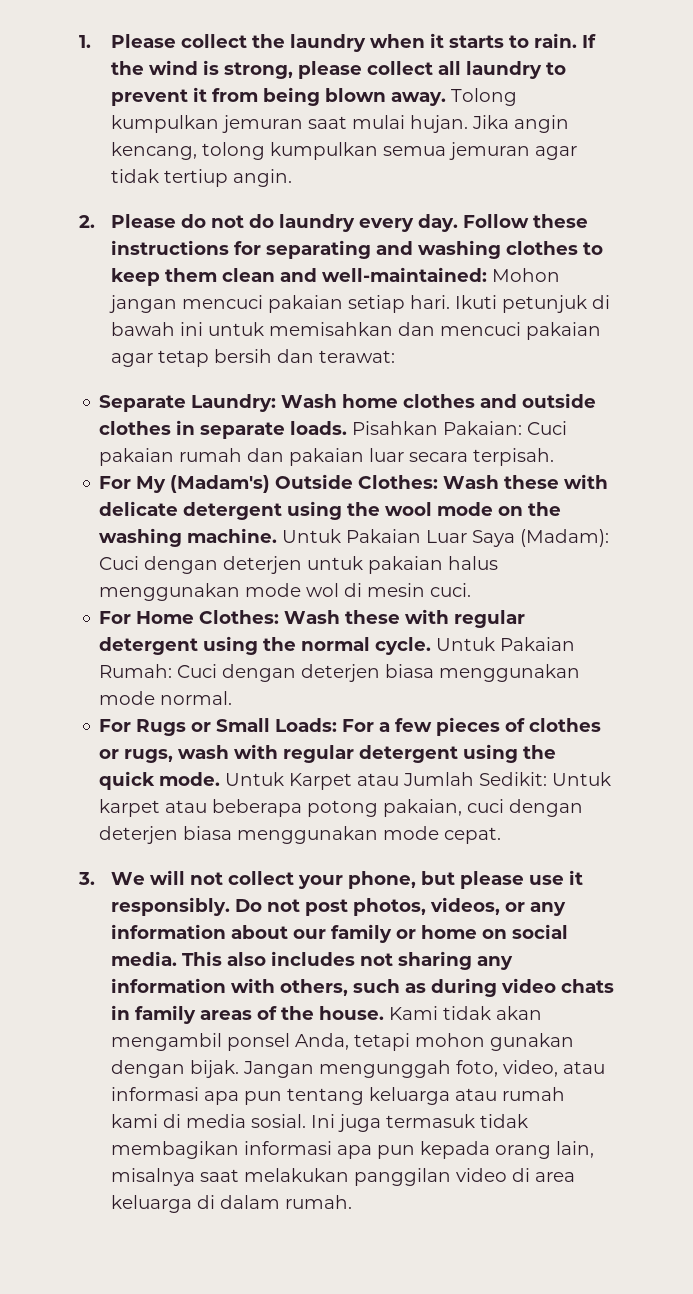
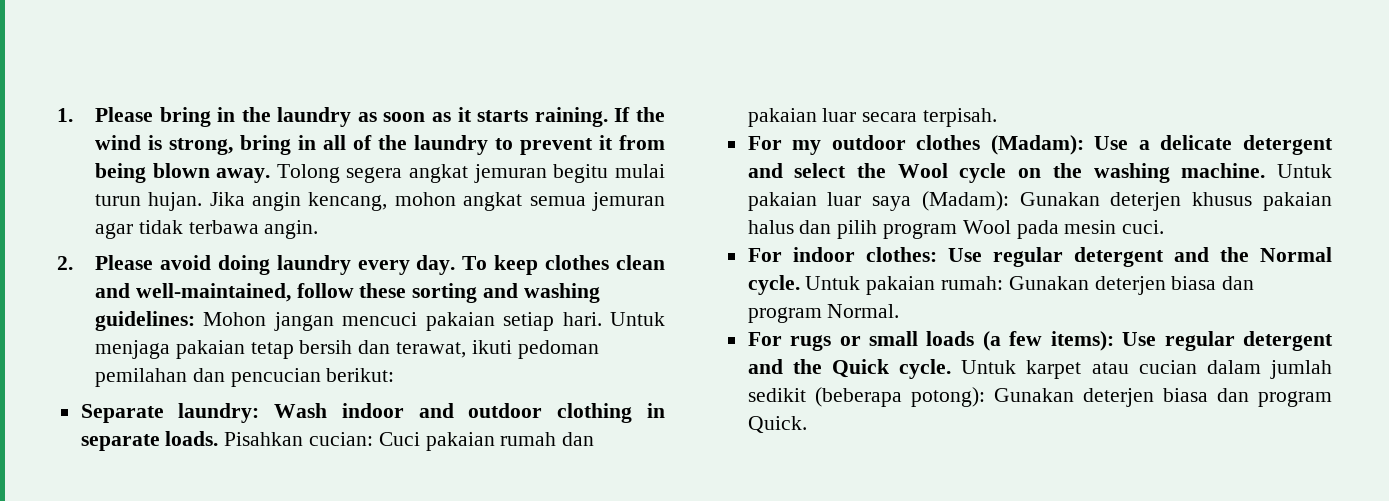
[180,33,577,52] collect the laundry when it starts to rain. -> [159,107,608,127] bring in the laundry as soon as it starts raining.
[297,61,461,79] please collect all -> [239,135,407,155] bring in all of the
[110,115,405,133] kumpulkan jemuran saat mulai -> [346,164,665,183] [94,194,141,206] segera angkat jemuran begitu mulai turun
[201,142,378,160] tolong kumpulkan -> [394,192,523,211] mohon angkat
[163,169,228,187] tertiup -> [188,220,259,234] terbawa
[180,214,588,232] [110,240,603,259] [110,267,487,286] do not do laundry every day. Follow these instructions for separating and washing clothes to keep them clean and well-maintained: -> [159,255,666,275] [94,283,600,303] [94,311,195,331] avoid doing laundry every day. To keep clothes clean and well-maintained, follow these sorting and washing guidelines:
[454,295,610,313] [110,322,601,340] [110,349,395,367] [99,393,597,412] [99,421,172,435] Ikuti petunjuk di bawah ini untuk memisahkan dan mencuci pakaian agar tetap bersih dan terawat: // Separate Laundry: Wash home clothes and outside clothes -> [610,312,665,326] [94,340,599,359] [94,368,395,387] [80,403,633,423] Untuk menjaga pakaian tetap bersih dan terawat, ikuti pedoman pemilahan dan pencucian berikut: // Separate laundry: Wash indoor and outdoor clothing
[443,421,523,435] Pakaian: -> [309,432,374,446] cucian:
[136,474,609,493] [99,501,494,520] My (Madam's) Outside Clothes: Wash these with delicate detergent using the wool mode -> [792,135,1333,155] [747,163,1007,183] my outdoor clothes (Madam): Use a delicate detergent and select the Wool cycle
[346,529,610,547] [99,556,499,574] [99,583,472,601] [99,609,526,628] [99,636,576,655] [99,664,581,682] [99,691,233,705] [99,717,602,736] [99,744,557,763] [99,771,612,790] [99,799,584,817] [99,826,502,844] [78,870,583,889] [110,897,566,916] [110,924,568,943] [110,951,513,970] [110,978,614,997] [110,1005,542,1024] [110,1033,574,1051] [110,1060,605,1078] [110,1087,565,1105] [110,1114,528,1132] [110,1141,594,1159] [110,1168,575,1186] [110,1195,352,1213] Pakaian Luar Saya (Madam): Cuci dengan deterjen untuk pakaian halus menggunakan mode wol di mesin cuci. // For Home Clothes: Wash these with regular detergent using the normal cycle. Untuk Pakaian Rumah: Cuci dengan deterjen biasa menggunakan mode normal. // For Rugs or Small Loads: For a few pieces of clothes or rugs, wash with regular detergent using the quick mode. Untuk Karpet atau Jumlah Sedikit: Untuk karpet atau beberapa potong pakaian, cuci dengan deterjen biasa menggunakan mode cepat. // 3. We will not collect your phone, but please use it responsibly. Do not post photos, videos, or any information about our family or home on social media. This also includes not sharing any information with others, such as during video chats in family areas of the house. Kami tidak akan mengambil ponsel Anda, tetapi mohon gunakan dengan bijak. Jangan mengunggah foto, video, atau informasi apa pun tentang keluarga atau rumah kami di media sosial. Ini juga termasuk tidak membagikan informasi apa pun kepada orang lain, misalnya saat melakukan panggilan video di area keluarga di dalam rumah. -> [747,191,1332,211] [747,220,1165,239] [747,247,1332,267] [747,275,1255,295] [747,304,900,323] [747,331,1333,351] [747,359,1332,379] [747,387,1332,407] [747,416,807,433] pakaian luar saya (Madam): Gunakan deterjen khusus pakaian halus dan pilih program Wool pada mesin cuci. // For indoor clothes: Use regular detergent and the Normal cycle. Untuk pakaian rumah: Gunakan deterjen biasa dan program Normal. // For rugs or small loads (a few items): Use regular detergent and the Quick cycle. Untuk karpet atau cucian dalam jumlah sedikit (beberapa potong): Gunakan deterjen biasa dan program Quick.

